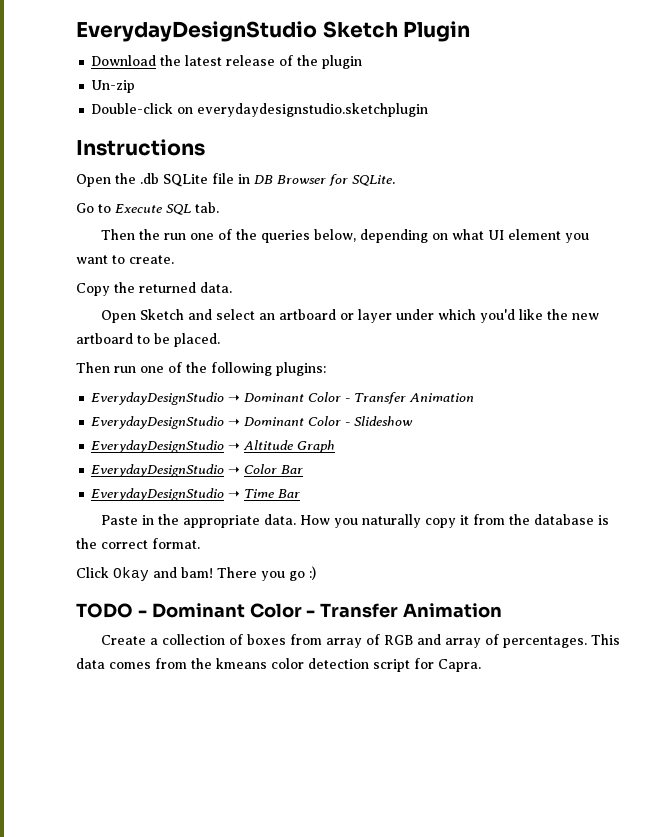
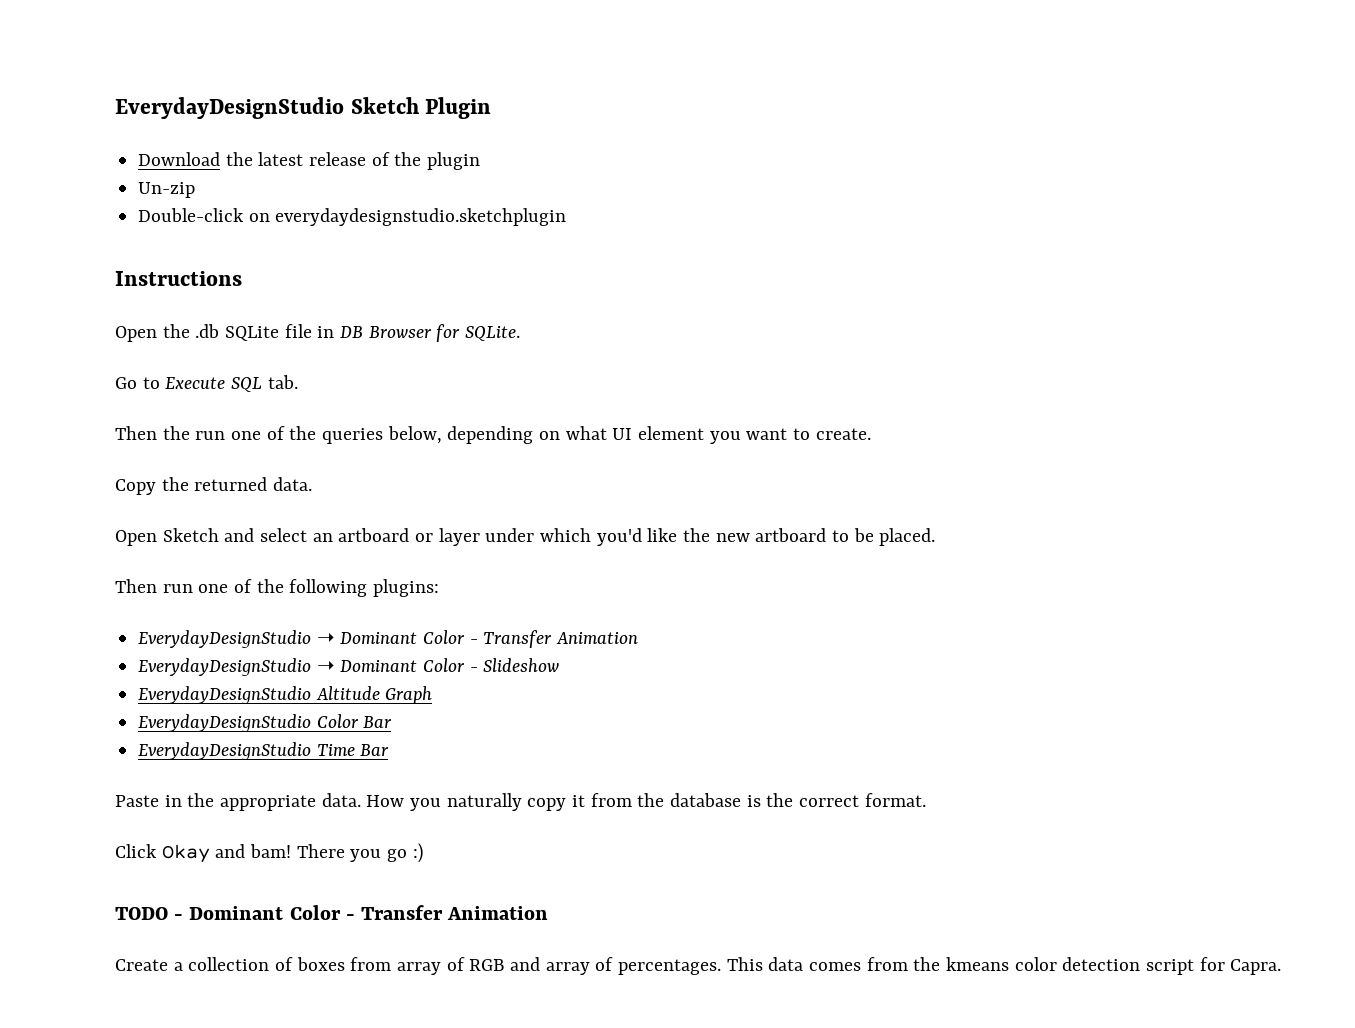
[228,442,241,450] ➝ -> (312, 695) none
[228,466,241,474] ➝ -> (312, 723) none
[228,490,241,498] ➝ -> (312, 751) none

